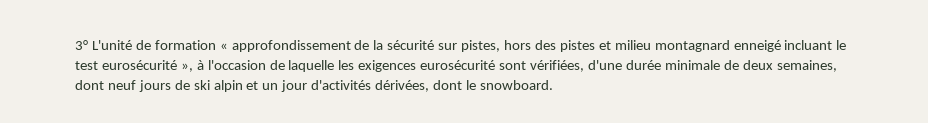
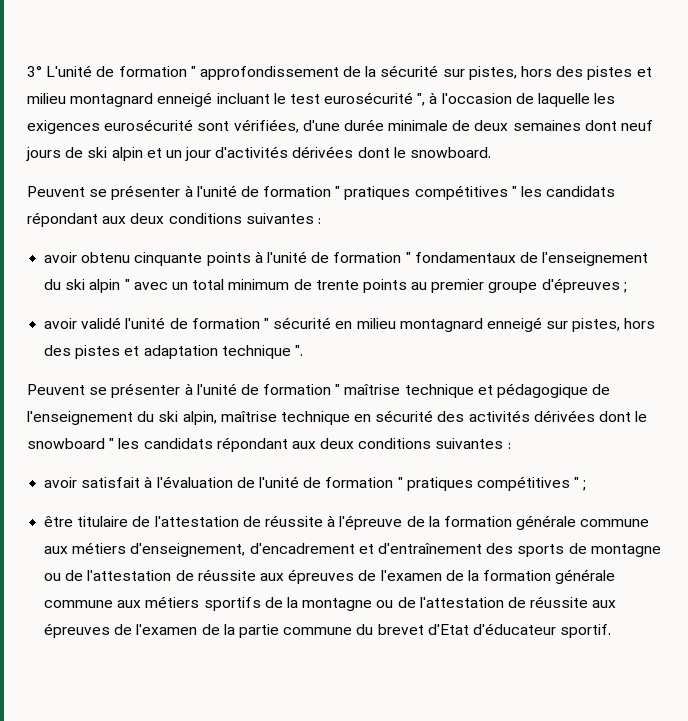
[219,43,228,50] « -> [190,66,196,77] "
[180,63,193,72] », -> [417,93,426,106] ",
[776,60,837,72] semaines, -> [512,120,581,131] semaines
[375,80,430,92] dérivées, -> [292,146,354,158] dérivées
(553, 85) none -> [27,185,616,200] [27,212,321,227] [44,251,649,266] [44,278,627,293] [44,317,656,332] [44,345,303,359] [27,383,611,398] [27,410,648,425] [27,437,511,452] [44,476,587,491] [44,515,650,530] [44,542,661,557] [44,569,616,584] [44,596,617,611] [44,623,612,638] // Peuvent se présenter à l'unité de formation " pratiques compétitives " les candidats répondant aux deux conditions suivantes : // avoir obtenu cinquante points à l'unité de formation " fondamentaux de l'enseignement du ski alpin " avec un total minimum de trente points au premier groupe d'épreuves ; // avoir validé l'unité de formation " sécurité en milieu montagnard enneigé sur pistes, hors des pistes et adaptation technique ". // Peuvent se présenter à l'unité de formation " maîtrise technique et pédagogique de l'enseignement du ski alpin, maîtrise technique en sécurité des activités dérivées dont le snowboard " les candidats répondant aux deux conditions suivantes : // avoir satisfait à l'évaluation de l'unité de formation " pratiques compétitives " ; // être titulaire de l'attestation de réussite à l'épreuve de la formation générale commune aux métiers d'enseignement, d'encadrement et d'entraînement des sports de montagne ou de l'attestation de réussite aux épreuves de l'examen de la formation générale commune aux métiers sportifs de la montagne ou de l'attestation de réussite aux épreuves de l'examen de la partie commune du brevet d'Etat d'éducateur sportif.

